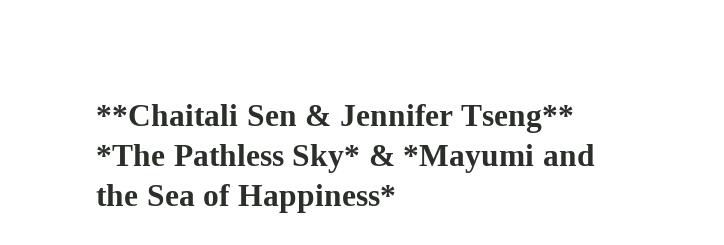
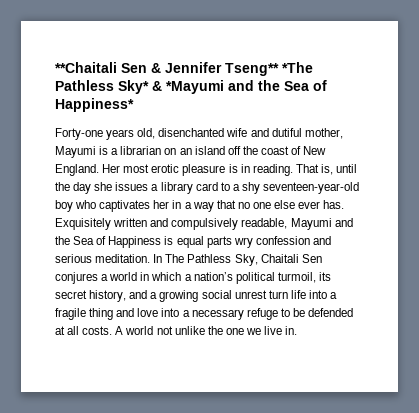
(396, 198) none -> [55,128,343,140] [55,146,327,158] [55,164,358,176] [55,182,360,194] [55,200,345,212] [55,218,353,230] [55,236,331,248] [55,254,322,266] [55,272,331,284] [55,290,338,302] [55,308,354,320] [55,326,298,335] // Forty-one years old, disenchanted wife and dutiful mother, Mayumi is a librarian on an island off the coast of New England. Her most erotic pleasure is in reading. That is, until the day she issues a library card to a shy seventeen-year-old boy who captivates her in a way that no one else ever has. Exquisitely written and compulsively readable, Mayumi and the Sea of Happiness is equal parts wry confession and serious meditation. In The Pathless Sky, Chaitali Sen conjures a world in which a nation’s political turmoil, its secret history, and a growing social unrest turn life into a fragile thing and love into a necessary refuge to be defended at all costs. A world not unlike the one we live in.

